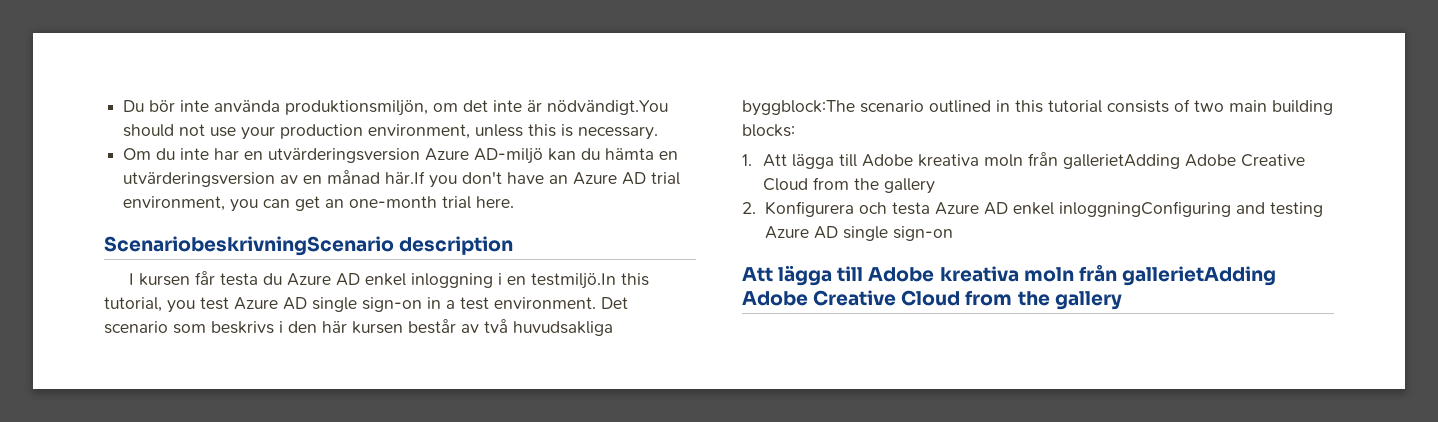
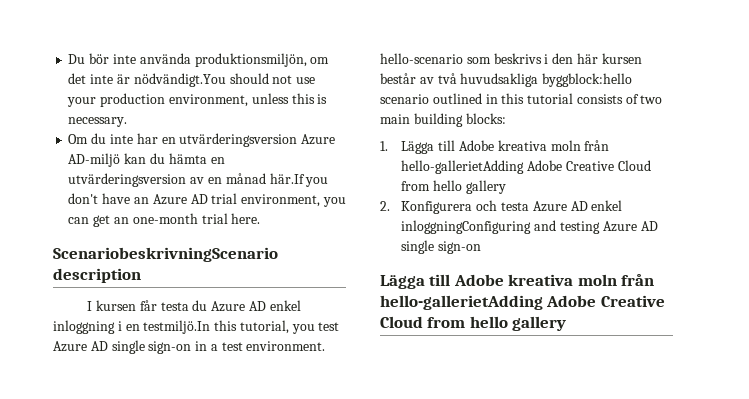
[601,297,628,309] [104,321,168,334] Det scenario -> [380,53,463,64] hello-scenario
[742,100,855,116] byggblock:The -> [542,73,633,87] byggblock:hello
[763,152,1306,169] [763,177,880,191] Att lägga till Adobe kreativa moln från gallerietAdding Adobe Creative Cloud from the -> [401,140,610,154] [401,160,651,174] [401,180,463,191] Lägga till Adobe kreativa moln från hello-gallerietAdding Adobe Creative Cloud from hello
[742,264,1276,286] [742,290,1050,306] Att lägga till Adobe kreativa moln från gallerietAdding Adobe Creative Cloud from the -> [380,274,655,289] [380,295,665,310] [380,316,508,328] Lägga till Adobe kreativa moln från hello-gallerietAdding Adobe Creative Cloud from hello

